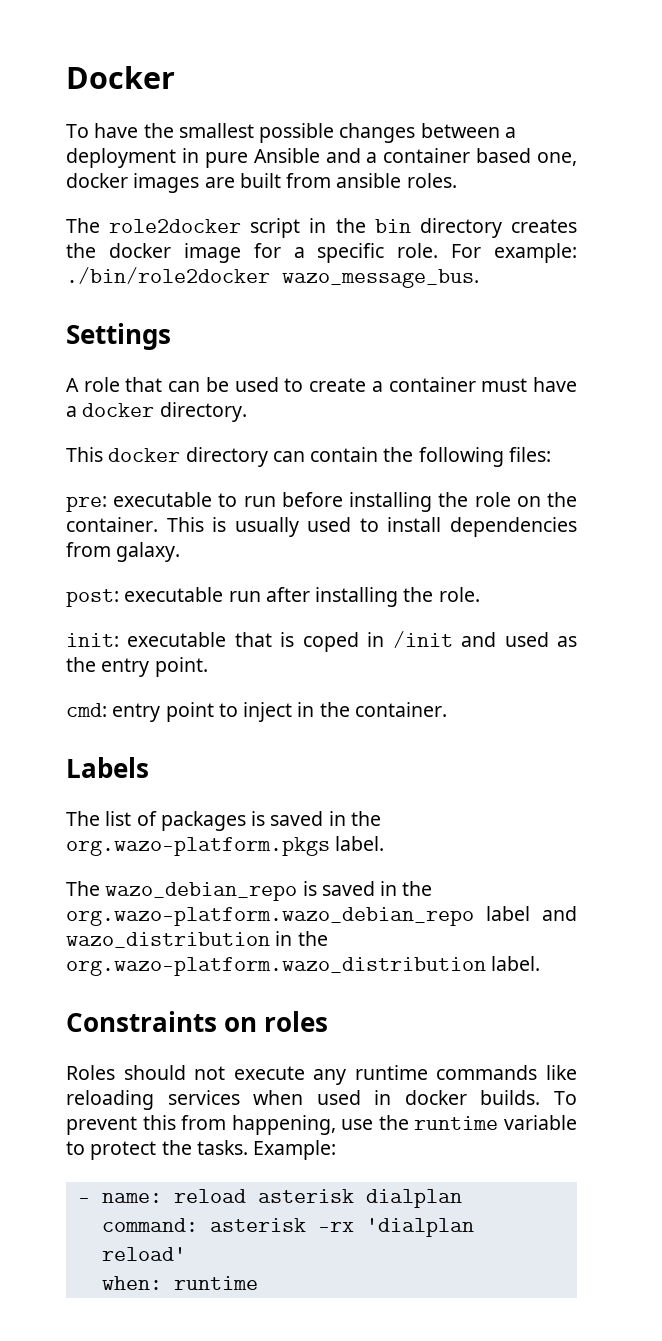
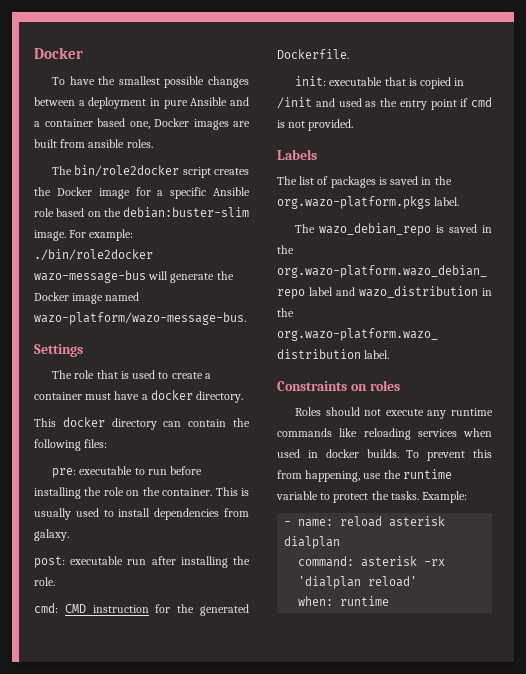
[66,173,128,188] docker -> [154,118,189,127] Docker
[109,218,502,238] role2docker script in the bin directory -> [74,165,211,178] bin/role2docker script
[108,243,171,258] docker -> [56,187,92,196] Docker
[397,243,577,263] [66,267,479,288] role. For example: ./bin/role2docker wazo_message_bus. -> [213,187,250,196] [34,207,249,218] [34,229,134,241] [34,249,153,261] [34,270,234,283] [34,292,140,304] [34,312,246,325] Ansible role based on the debian:buster-slim image. For example: ./bin/role2docker wazo-message-bus will generate the Docker image named wazo-platform/wazo-message-bus.
[66,378,79,392] A -> [52,370,73,379] The
[168,377,229,392] can be -> [120,371,129,379] is
(480, 594) none -> [34,603,249,616] [277,49,349,59] // cmd: CMD instruction for the generated Dockerfile.
[302,632,359,652] coped -> [420,77,452,89] copied
[154,657,208,677] [66,702,447,722] point. // cmd: entry point to inject in the container. -> [430,97,492,110] [277,119,354,131] point if cmd is not provided.

